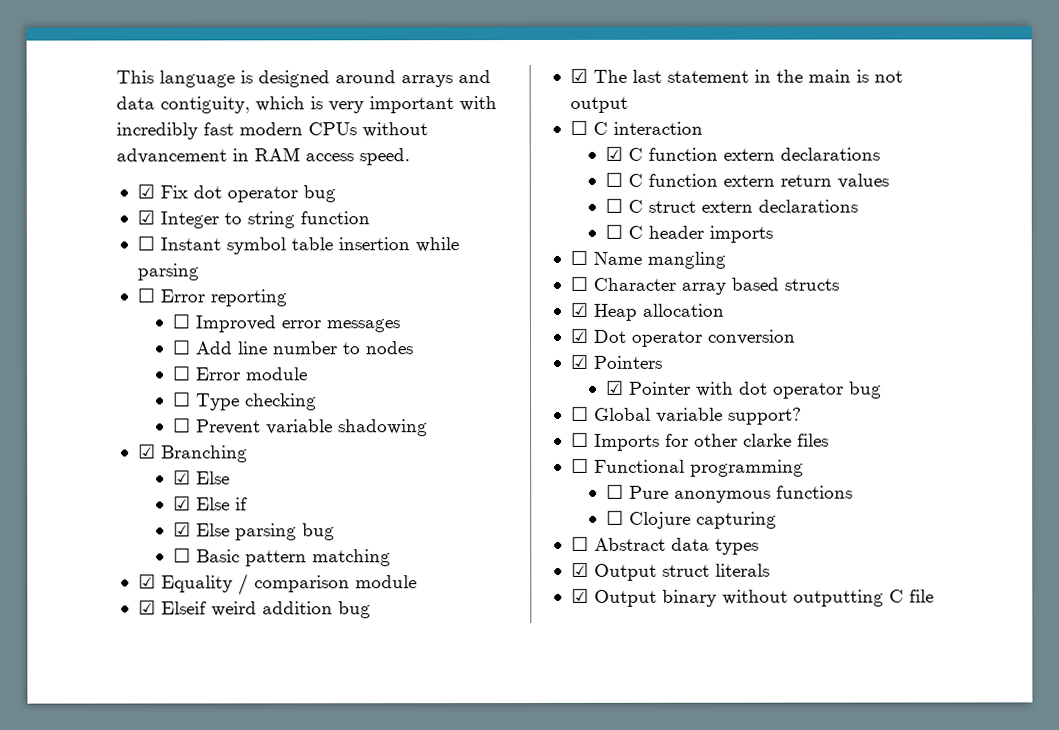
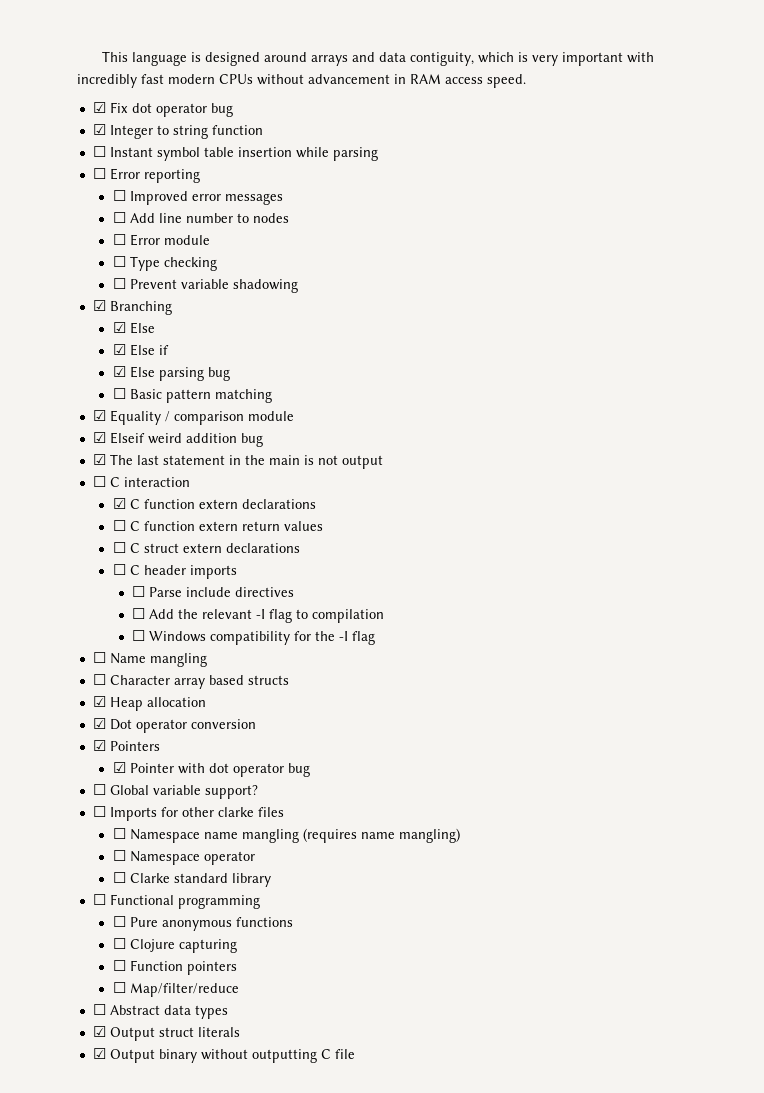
(773, 234) none -> [132,586,295,597] [132,608,385,623] [132,630,376,645] // ☐ Parse include directives // ☐ Add the relevant -I flag to compilation // ☐ Windows compatibility for the -I flag
(829, 440) none -> [112,828,460,843] [112,850,255,865] [112,872,271,887] // ☐ Namespace name mangling (requires name mangling) // ☐ Namespace operator // ☐ Clarke standard library
(777, 520) none -> [112,960,237,975] [112,982,239,997] // ☐ Function pointers // ☐ Map/filter/reduce

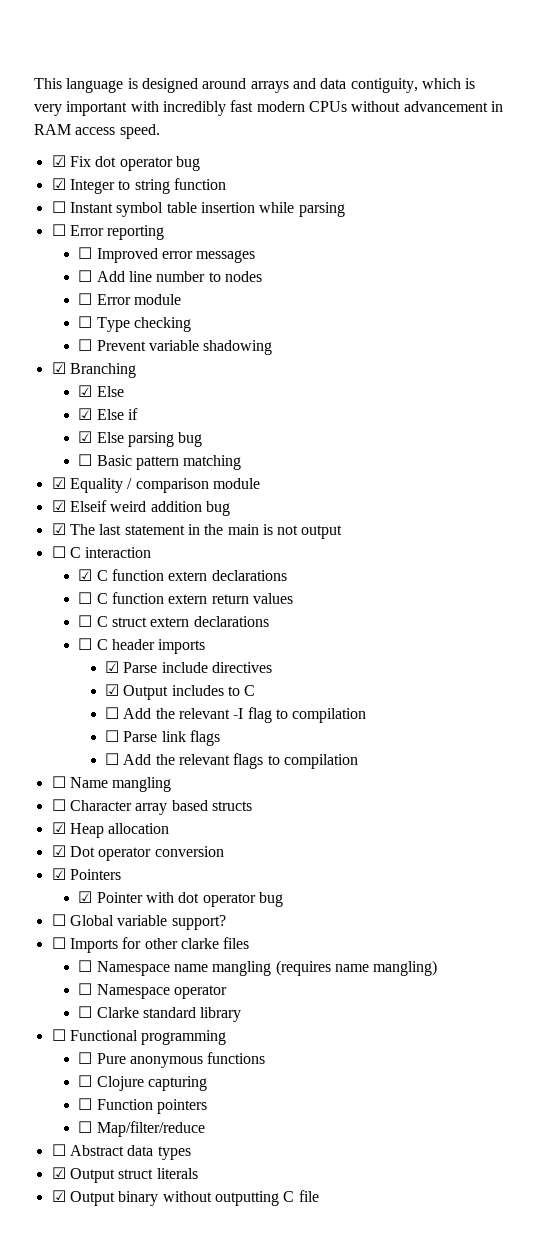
[132,586,146,597] ☐ -> [105,661,120,673] ☑
(295, 592) none -> [105,684,256,700] // ☑ Output includes to C
[149,631,376,645] Windows compatibility for the -I flag -> [123,730,221,746] [105,753,358,769] Parse link flags // ☐ Add the relevant flags to compilation

